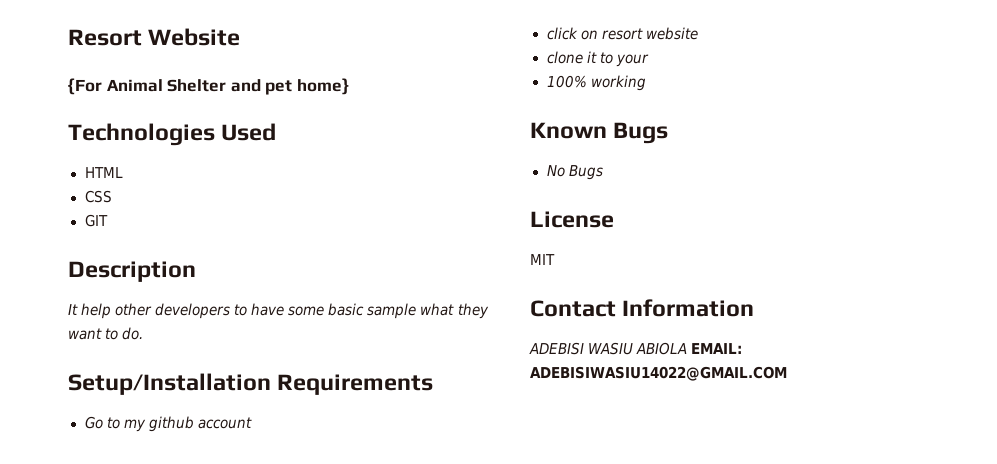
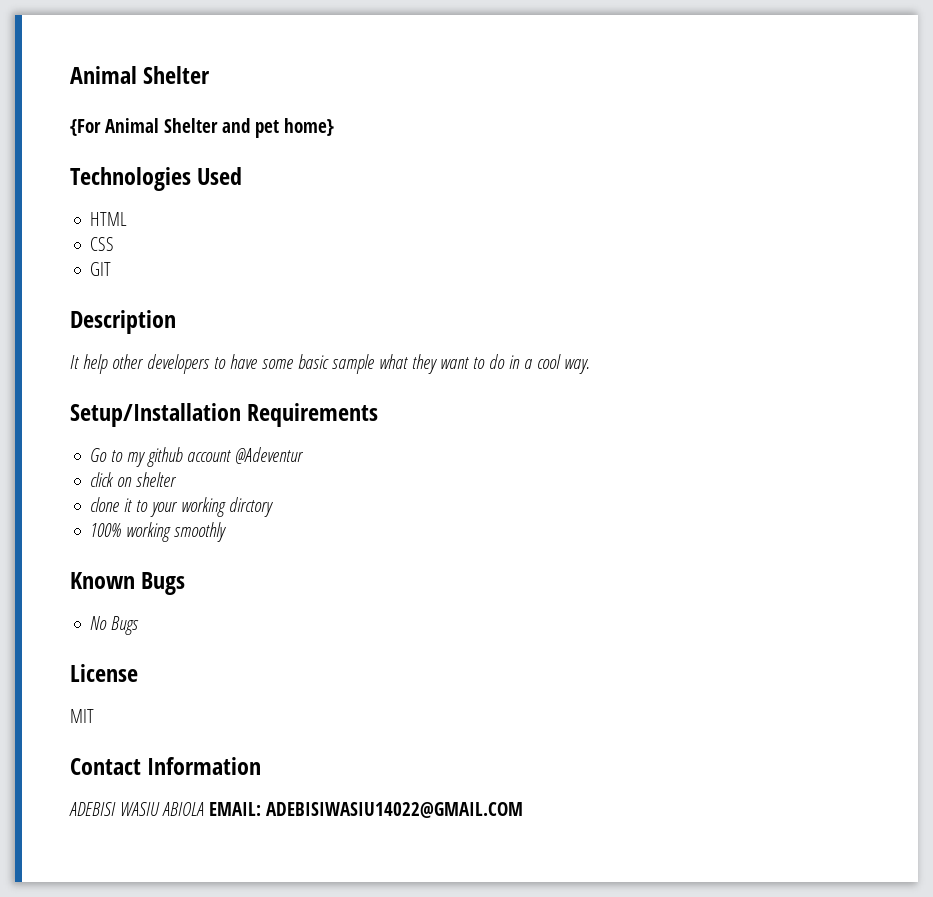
[68,28,241,46] Resort Website -> [70,66,211,84] Animal Shelter
[122,327,144,340] do. -> [488,354,590,374] do in a cool way.
(252, 423) none -> [235,447,305,464] @Adeventur
[601,27,698,40] resort website -> [136,472,178,487] shelter
(649, 60) none -> [181,497,274,517] working dirctory
(646, 83) none -> [174,522,227,542] smoothly

